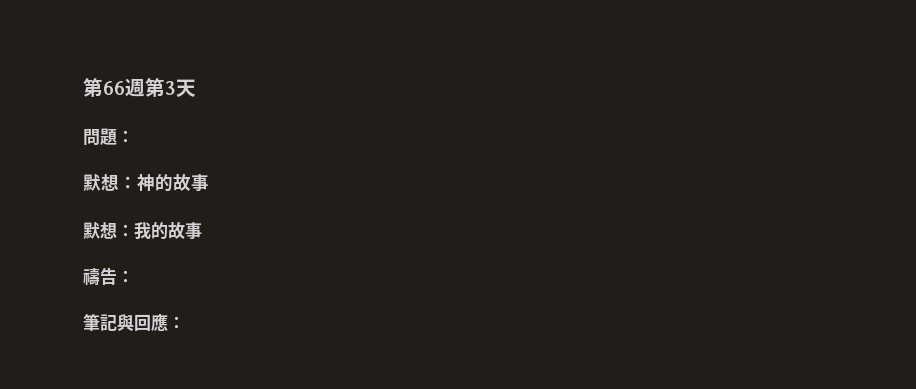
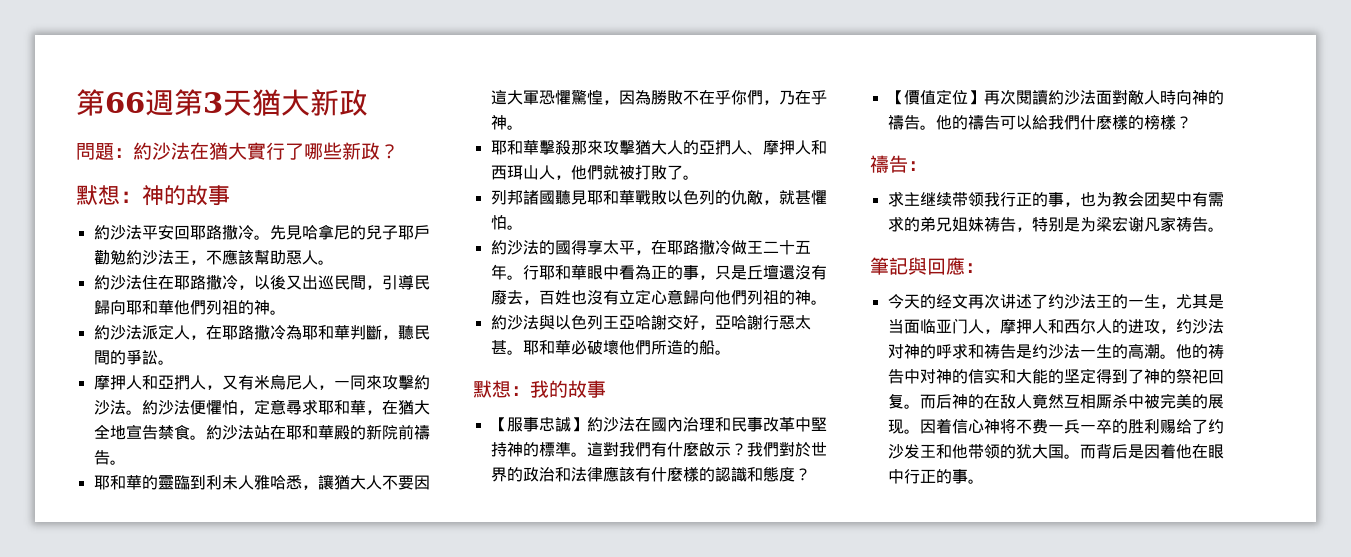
(196, 88) none -> [252,89,368,116] 猶大新政
[83,174,209,191] [83,222,202,239] [83,268,134,285] [83,314,185,331] // 默想：神的故事 // 默想：我的故事 // 禱告： // 筆記與回應： -> [133,142,399,160] [76,185,230,206] [93,224,430,240] [93,249,334,265] [93,274,430,290] [93,299,286,315] [93,324,430,340] [93,349,174,365] [93,374,430,390] [93,399,430,415] [93,424,430,440] [93,450,126,465] [93,474,430,490] [490,89,827,105] [490,114,523,130] [490,139,827,155] [490,165,699,180] [490,189,827,205] [490,215,523,230] [490,240,811,255] [490,264,827,280] [490,289,827,305] [490,314,811,330] [490,339,731,355] [473,380,606,398] [490,417,827,432] [490,441,827,457] [490,466,811,482] [887,89,1224,105] [887,114,1192,130] [870,155,927,173] [887,191,1224,207] [887,216,1224,232] [870,257,984,275] [887,293,1224,309] [887,318,1224,334] [887,343,1224,359] [887,368,1224,384] [887,393,1224,409] [887,418,1224,434] [887,443,1224,459] [887,469,984,484] 約沙法在猶大實行了哪些新政？ // 默想：神的故事 // 約沙法平安回耶路撒冷。先見哈拿尼的兒子耶戶勸勉約沙法王，不應該幫助惡人。 // 約沙法住在耶路撒冷，以後又出巡民間，引導民歸向耶和華他們列祖的神。 // 約沙法派定人，在耶路撒冷為耶和華判斷，聽民間的爭訟。 // 摩押人和亞捫人，又有米烏尼人，一同來攻擊約沙法。約沙法便懼怕，定意尋求耶和華，在猶大全地宣告禁食。約沙法站在耶和華殿的新院前禱告。 // 耶和華的靈臨到利未人雅哈悉，讓猶大人不要因這大軍恐懼驚惶，因為勝敗不在乎你們，乃在乎神。 // 耶和華擊殺那來攻擊猶大人的亞捫人、摩押人和西珥山人，他們就被打敗了。 // 列邦諸國聽見耶和華戰敗以色列的仇敵，就甚懼怕。 // 約沙法的國得享太平，在耶路撒冷做王二十五年。行耶和華眼中看為正的事，只是丘壇還沒有廢去，百姓也沒有立定心意歸向他們列祖的神。 // 約沙法與以色列王亞哈謝交好，亞哈謝行惡太甚。耶和華必破壞他們所造的船。 // 默想：我的故事 // 【服事忠誠】約沙法在國內治理和民事改革中堅持神的標準。這對我們有什麼啟示？我們對於世界的政治和法律應該有什麼樣的認識和態度？ // 【價值定位】再次閱讀約沙法面對敵人時向神的禱告。他的禱告可以給我們什麽樣的榜樣？ // 禱告： // 求主继续带领我行正的事，也为教会团契中有需求的弟兄姐妹祷告，特别是为梁宏谢凡家祷告。 // 筆記與回應： // 今天的经文再次讲述了约沙法王的一生，尤其是当面临亚门人，摩押人和西尔人的进攻，约沙法对神的呼求和祷告是约沙法一生的高潮。他的祷告中对神的信实和大能的坚定得到了神的祭祀回复。而后神的在敌人竟然互相厮杀中被完美的展现。因着信心神将不费一兵一卒的胜利赐给了约沙发王和他带领的犹大国。而背后是因着他在眼中行正的事。

